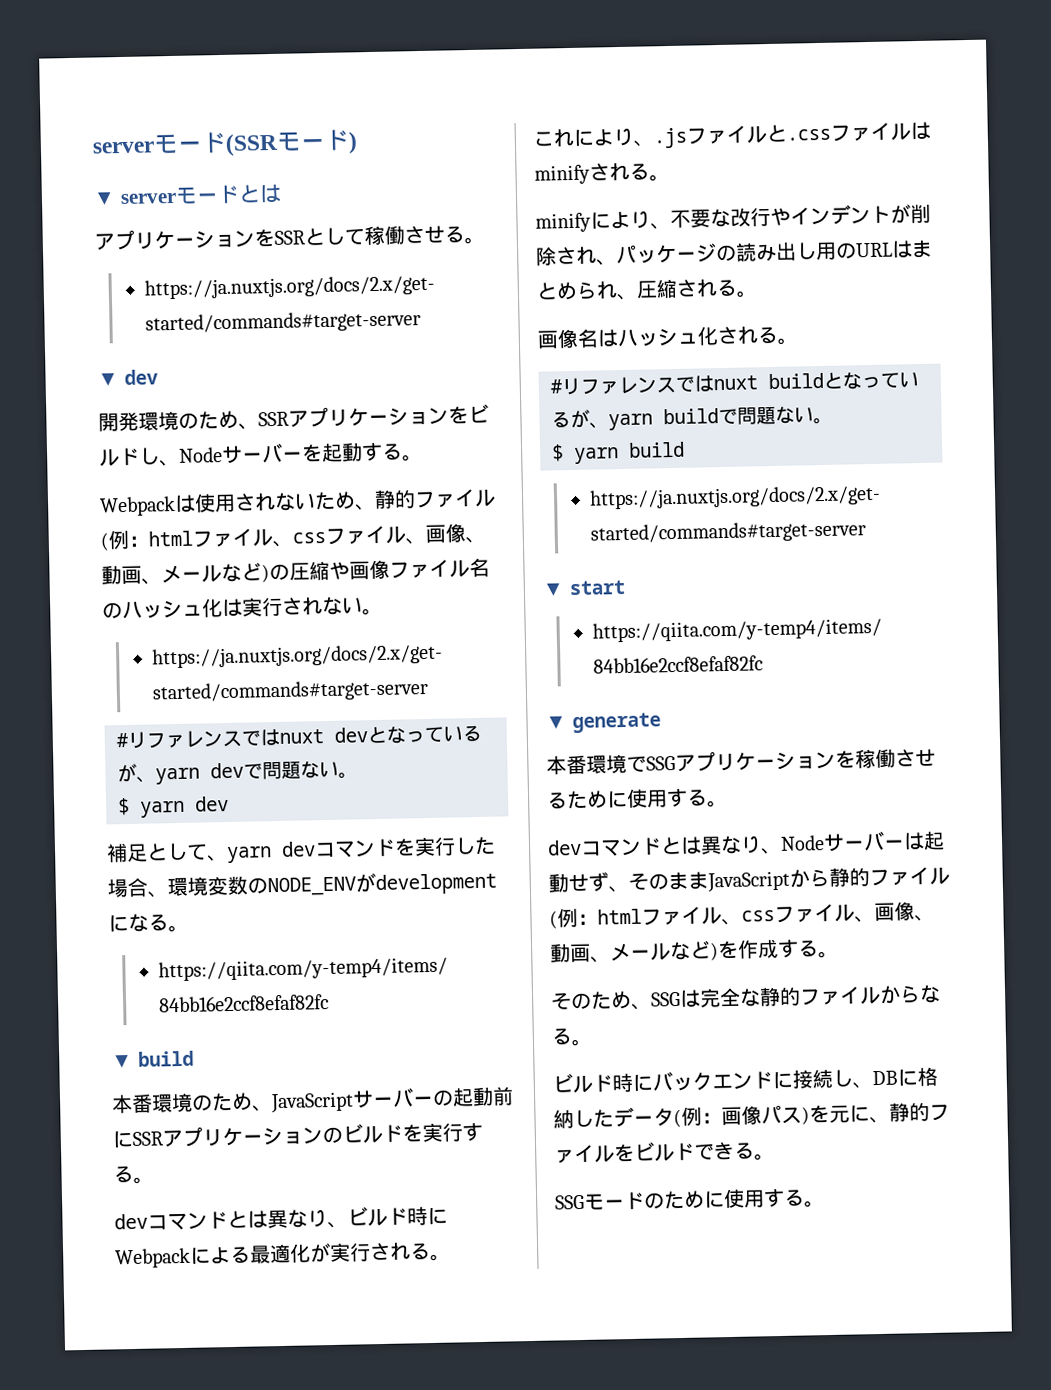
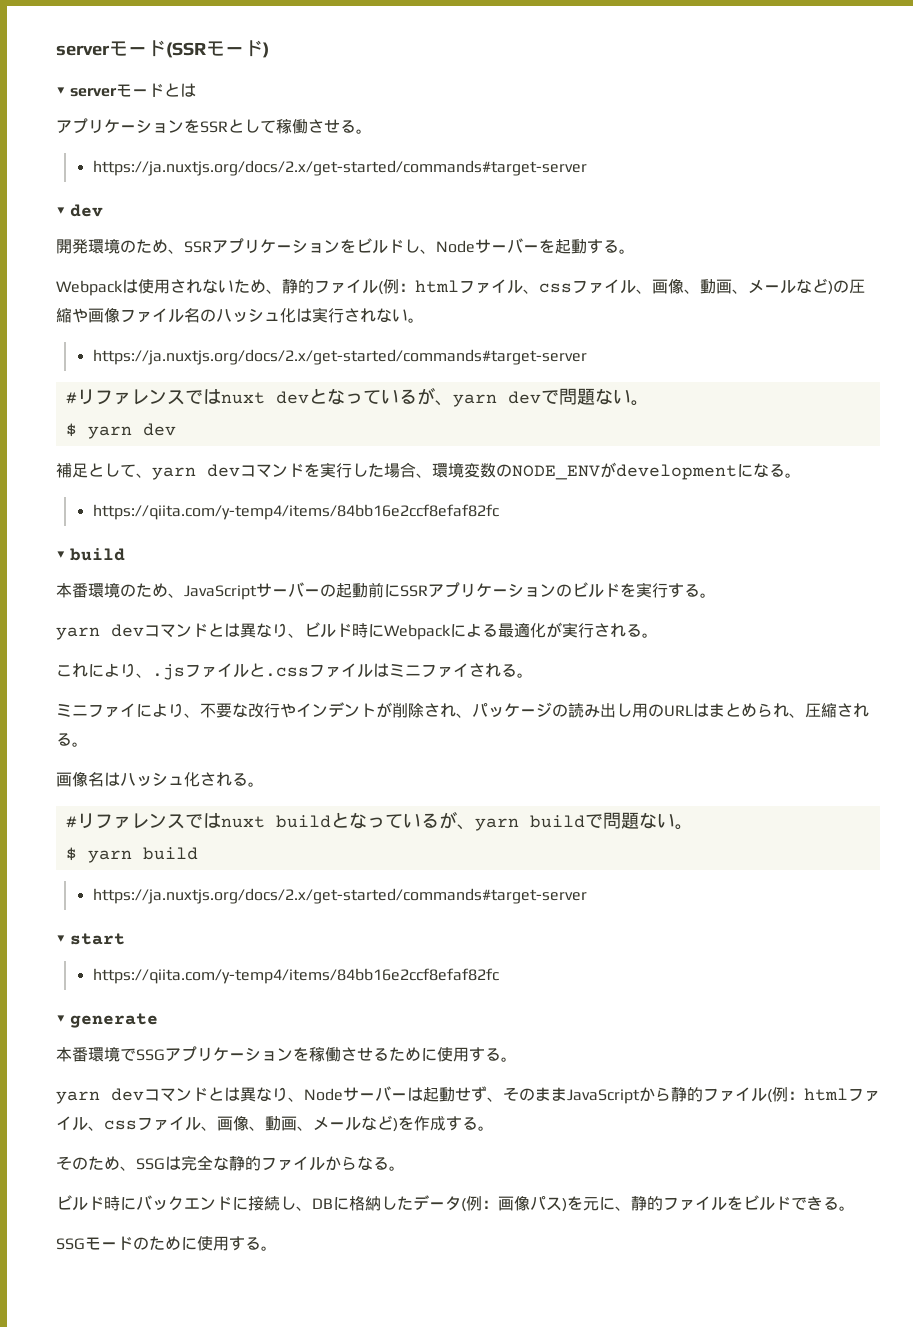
(154, 1180) none -> [56,627,100,640] yarn
[534,162,670,185] [535,212,591,233] minifyされる。 // minify -> [389,663,533,678] [56,703,136,718] ミニファイされる。 // ミニファイ
(728, 803) none -> [56,1091,100,1104] yarn

